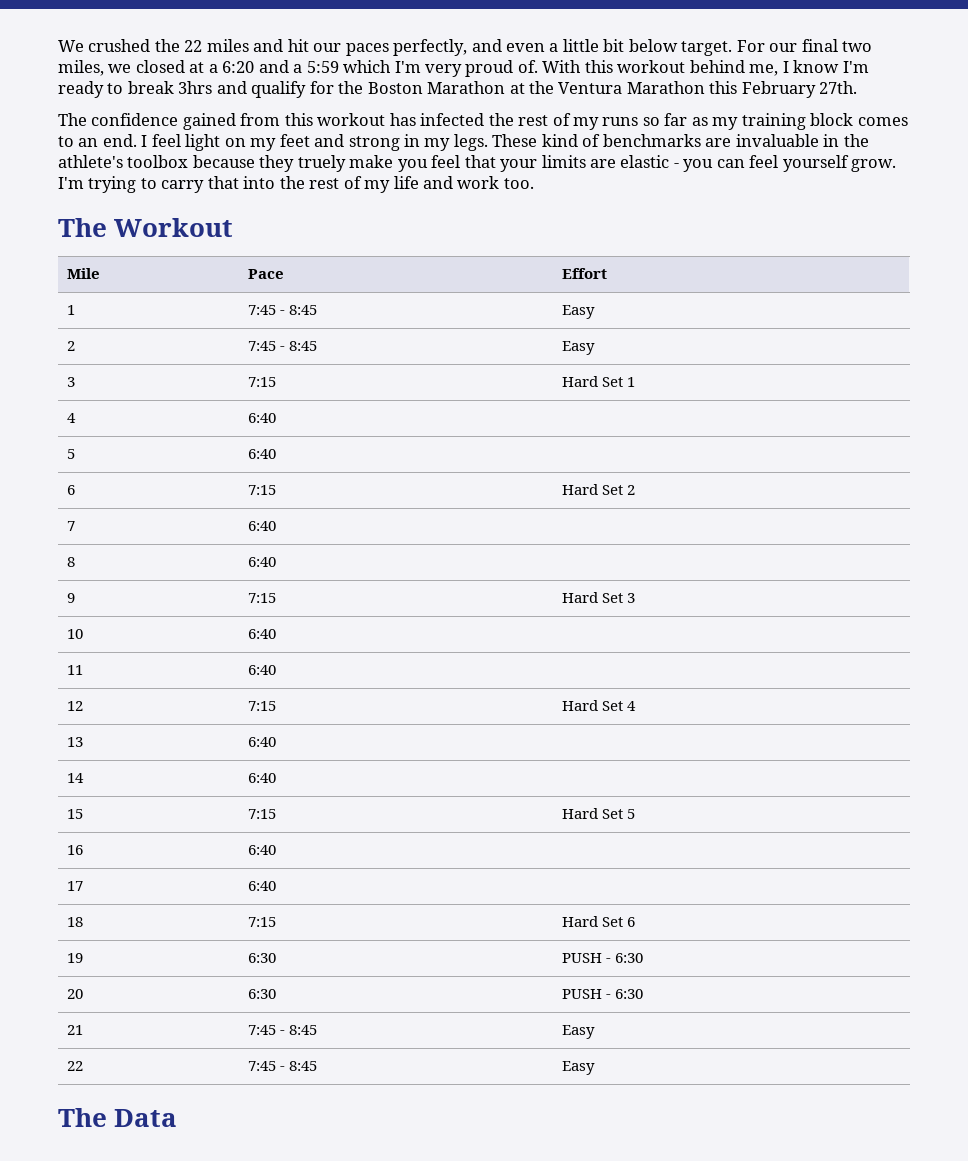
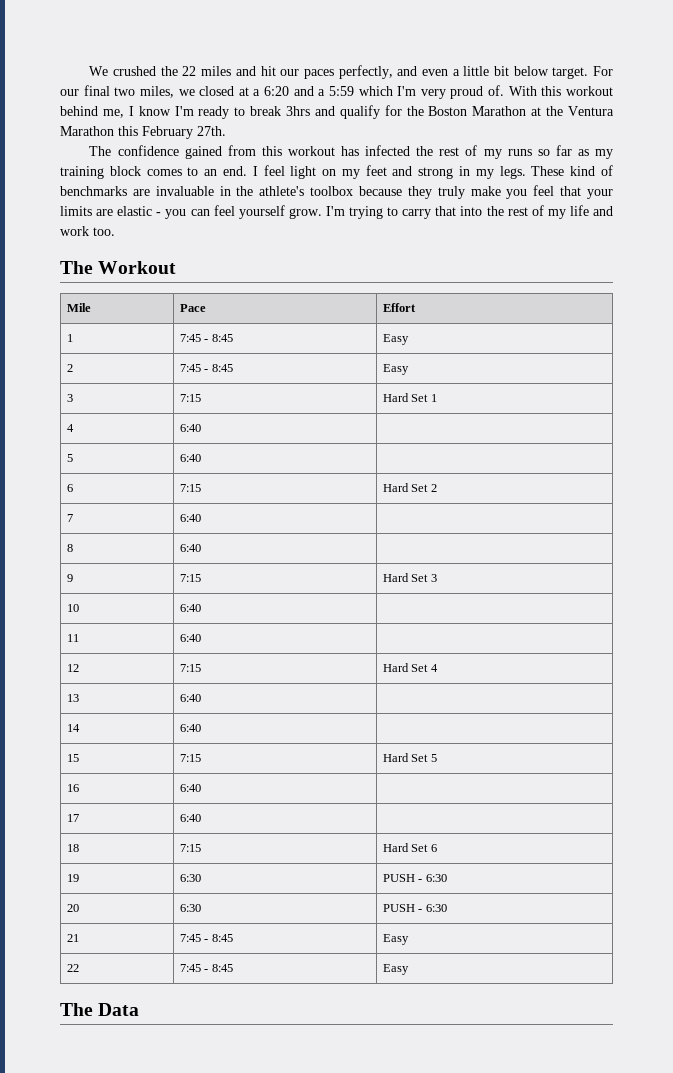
[297,155,346,172] truely -> [437,186,465,199] truly

